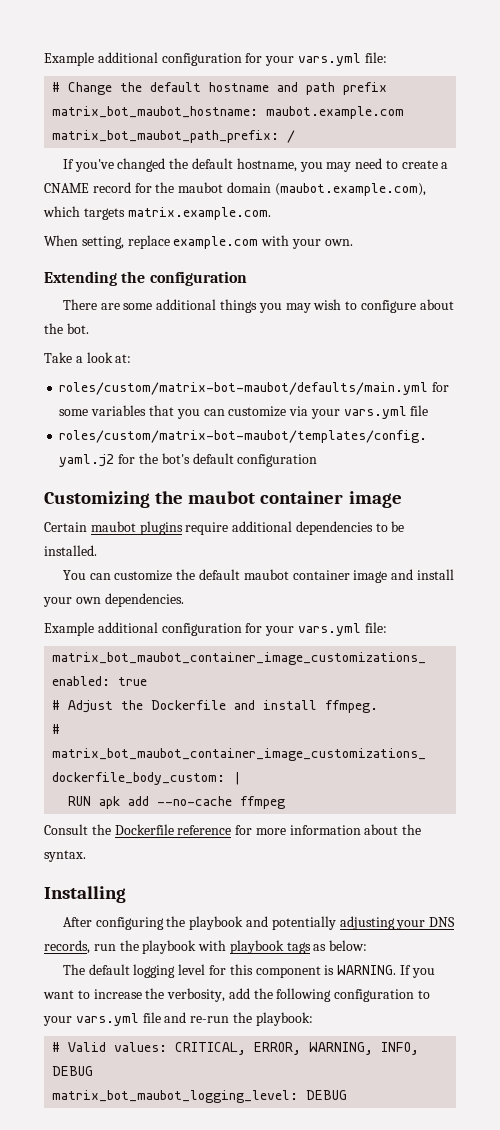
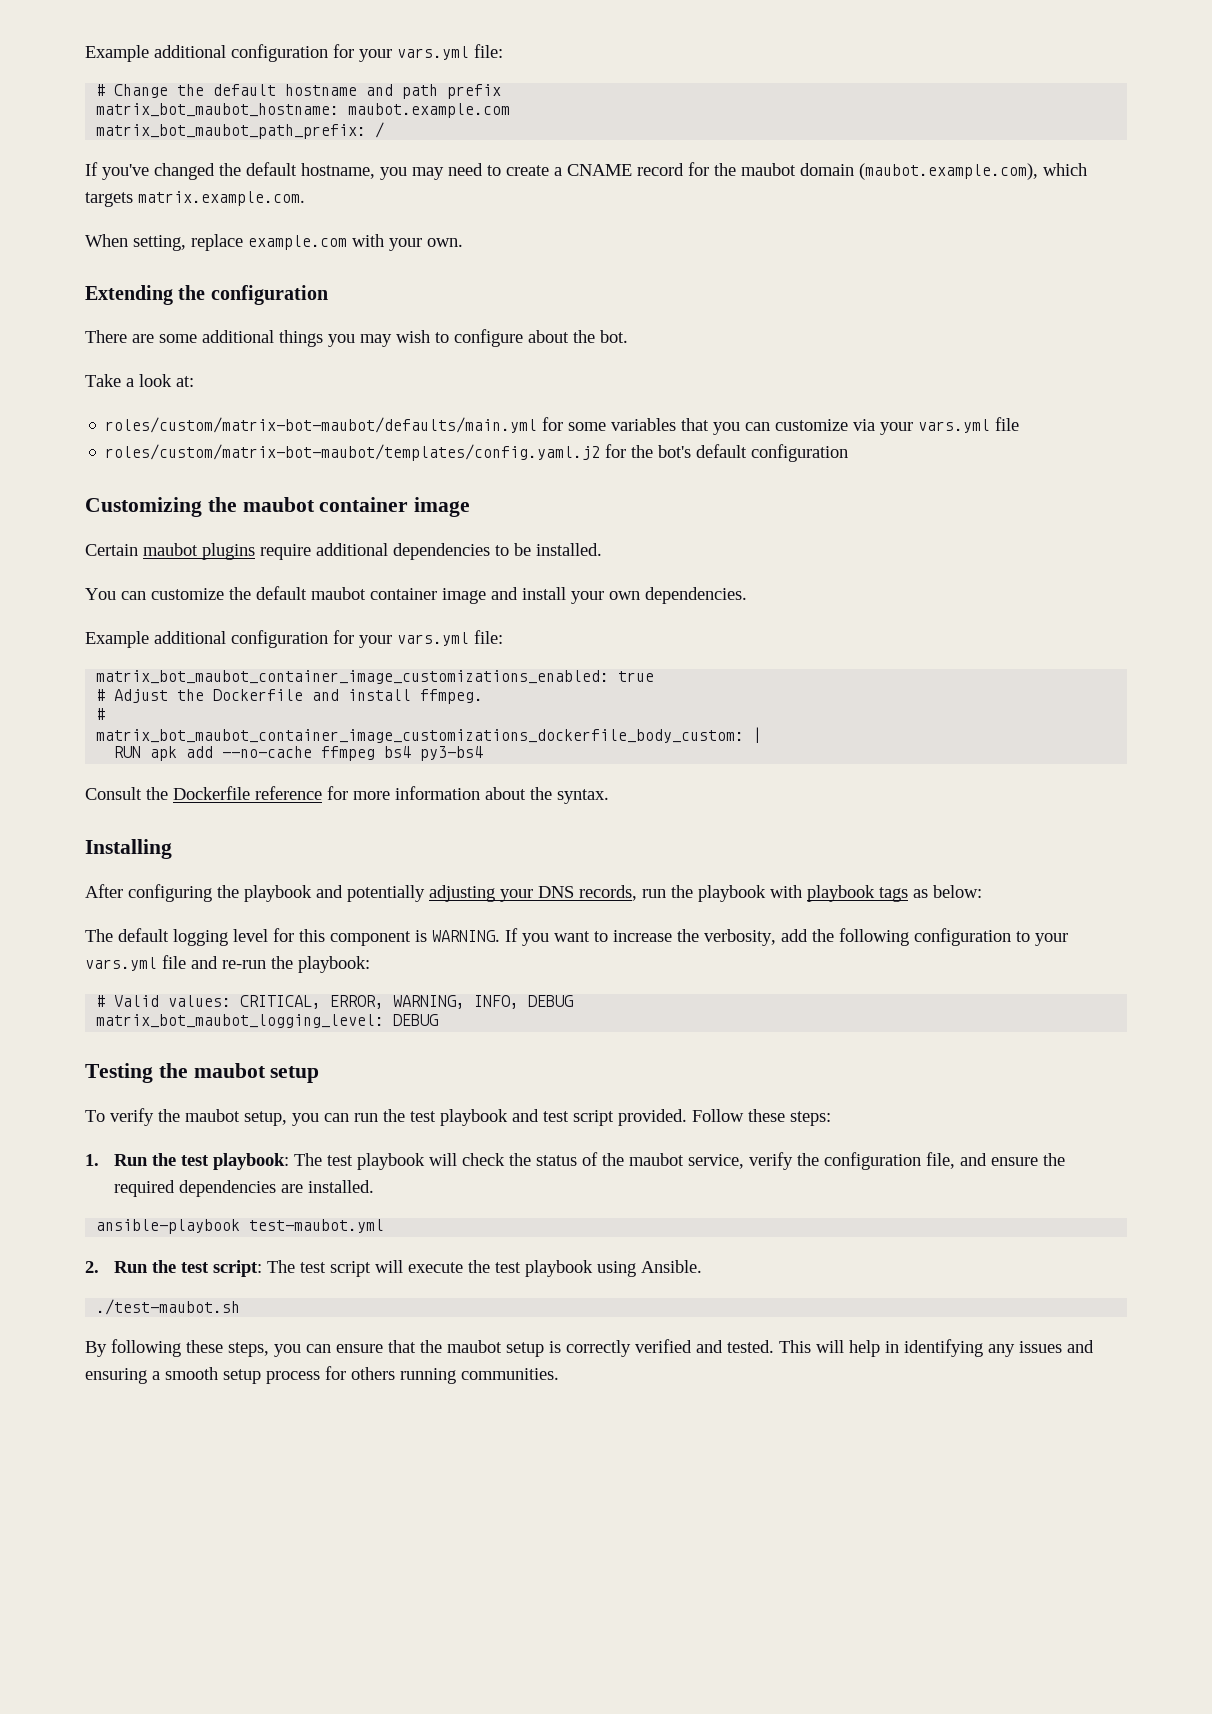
(286, 802) none -> [384,746,484,761] bs4 py3-bs4
(348, 1095) none -> [85,1063,320,1083] [85,1108,831,1126] [85,1152,1066,1170] [114,1180,375,1197] [96,1219,385,1234] [85,1260,703,1277] [96,1299,241,1315] [85,1339,1094,1357] [85,1366,559,1384] // Testing the maubot setup // To verify the maubot setup, you can run the test playbook and test script provided. Follow these steps: // 1. Run the test playbook: The test playbook will check the status of the maubot service, verify the configuration file, and ensure the required dependencies are installed. // ansible-playbook test-maubot.yml // 2. Run the test script: The test script will execute the test playbook using Ansible. // ./test-maubot.sh // By following these steps, you can ensure that the maubot setup is correctly verified and tested. This will help in identifying any issues and ensuring a smooth setup process for others running communities.

